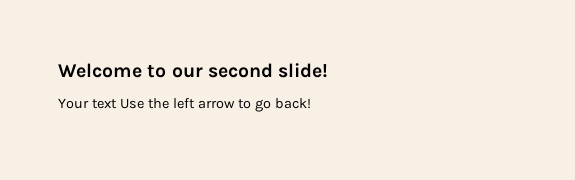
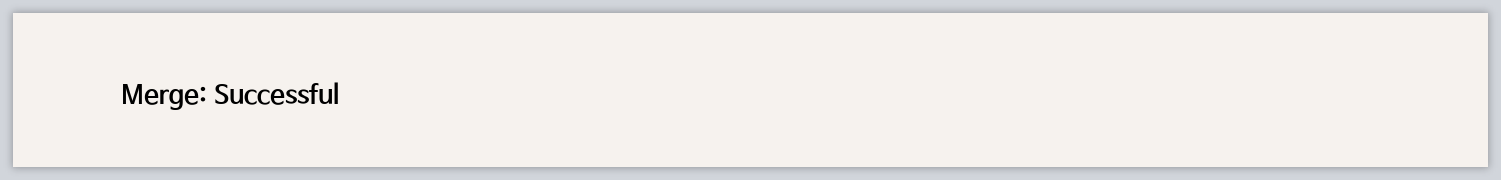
[58,63,329,78] [58,98,312,112] Welcome to our second slide! // Your text Use the left arrow to go back! -> [121,82,340,110] Merge: Successful

